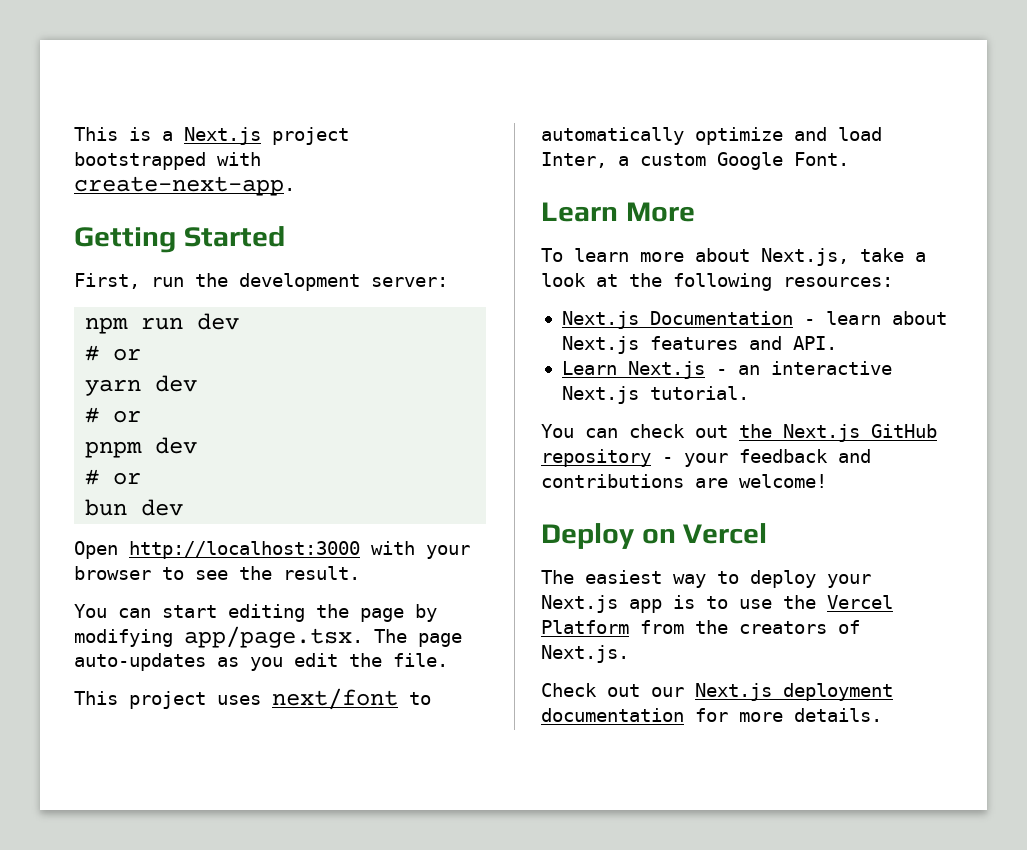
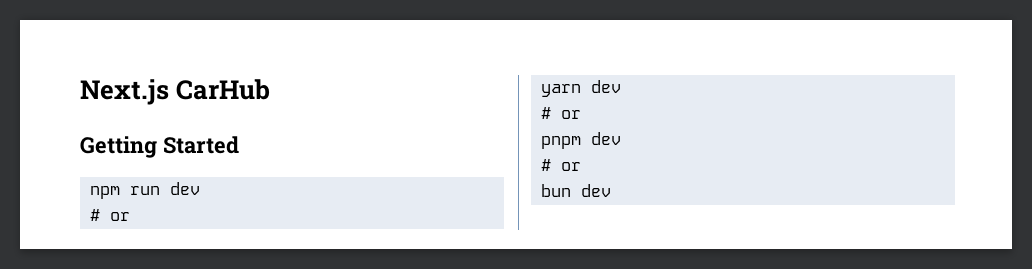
[74,127,349,145] [74,152,261,170] [74,176,295,196] [74,226,285,253] [74,273,448,291] This is a Next.js project bootstrapped with create-next-app. // Getting Started // First, run the development server: -> [80,79,271,105] [80,136,239,158] Next.js CarHub // Getting Started
[74,541,470,559] [74,566,360,580] [74,604,437,622] [74,626,462,648] [74,653,448,671] [74,688,431,710] [541,127,882,145] [541,152,849,170] [541,202,695,222] [541,248,926,266] [541,273,893,291] [561,311,947,329] [561,336,837,354] [561,361,892,379] [561,386,749,404] [541,424,937,442] [541,449,871,467] [541,474,827,488] [541,523,768,549] [541,570,871,588] [541,595,893,613] [541,620,860,634] [541,645,629,663] [541,683,893,701] [541,708,882,722] // Open http://localhost:3000 with your browser to see the result. // You can start editing the page by modifying app/page.tsx. The page auto-updates as you edit the file. // This project uses next/font to automatically optimize and load Inter, a custom Google Font. // Learn More // To learn more about Next.js, take a look at the following resources: // Next.js Documentation - learn about Next.js features and API. // Learn Next.js - an interactive Next.js tutorial. // You can check out the Next.js GitHub repository - your feedback and contributions are welcome! // Deploy on Vercel // The easiest way to deploy your Next.js app is to use the Vercel Platform from the creators of Next.js. // Check out our Next.js deployment documentation for more details. -> (611, 190) none

